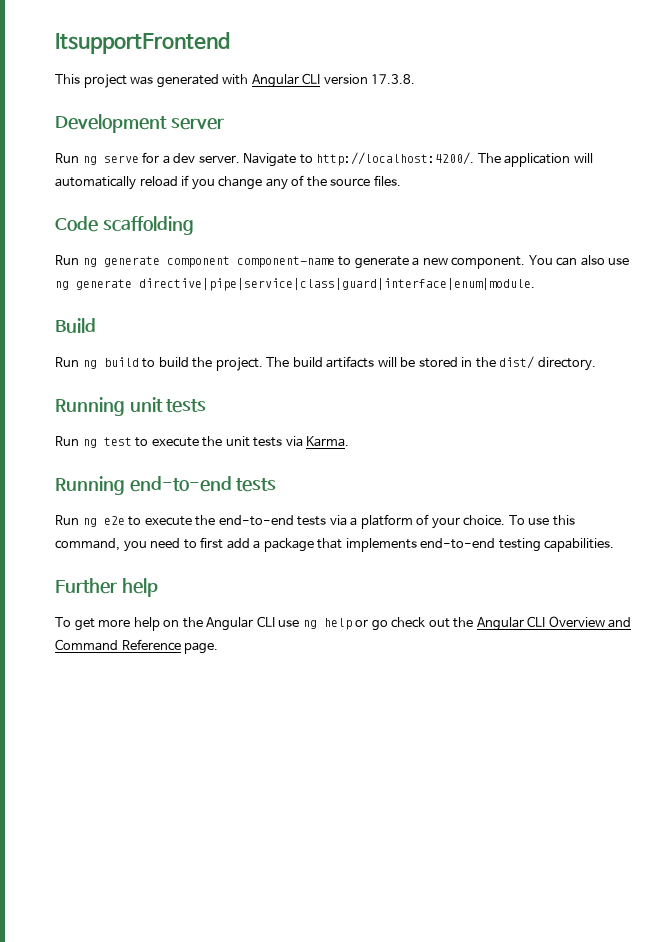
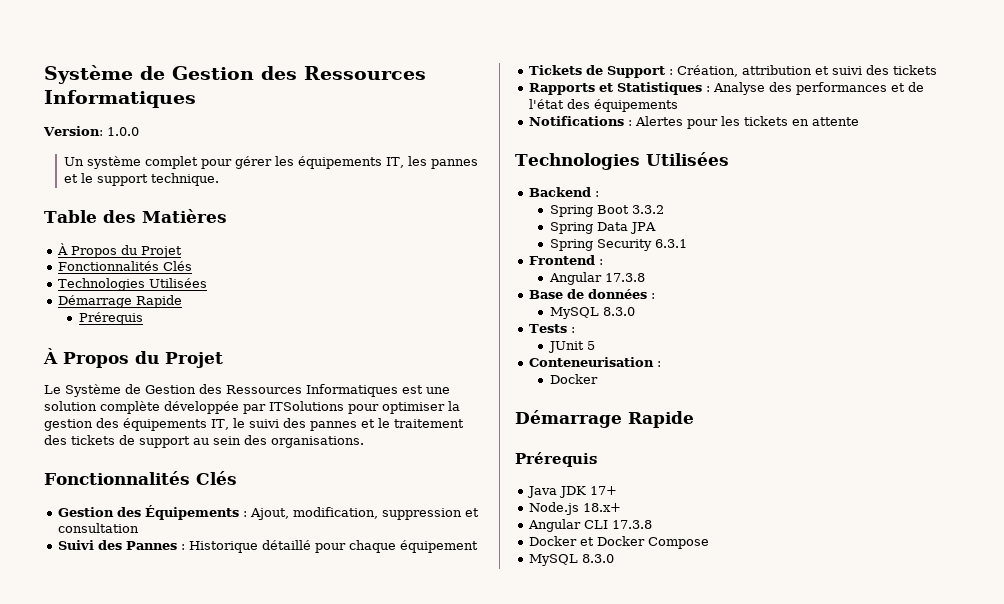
[55,32,230,54] [55,73,416,88] [55,114,224,133] [55,152,593,167] [55,175,401,190] [55,216,194,235] [55,255,630,269] [55,278,535,291] [55,318,96,333] [55,356,596,371] [55,397,207,416] [55,436,350,448] [55,476,277,495] [55,514,575,529] [55,537,615,552] [55,578,158,597] [55,616,632,631] [55,639,219,654] ItsupportFrontend // This project was generated with Angular CLI version 17.3.8. // Development server // Run ng serve for a dev server. Navigate to http://localhost:4200/. The application will automatically reload if you change any of the source files. // Code scaffolding // Run ng generate component component-name to generate a new component. You can also use ng generate directive|pipe|service|class|guard|interface|enum|module. // Build // Run ng build to build the project. The build artifacts will be stored in the dist/ directory. // Running unit tests // Run ng test to execute the unit tests via Karma. // Running end-to-end tests // Run ng e2e to execute the end-to-end tests via a platform of your choice. To use this command, you need to first add a package that implements end-to-end testing capabilities. // Further help // To get more help on the Angular CLI use ng help or go check out the Angular CLI Overview and Command Reference page. -> [44,65,426,84] [44,90,196,108] [43,126,139,136] [64,156,479,169] [64,173,220,186] [44,209,227,223] [57,243,183,258] [58,261,193,271] [58,278,208,291] [58,295,183,308] [78,312,143,325] [43,348,223,368] [44,384,450,397] [44,401,460,414] [44,418,464,431] [44,435,364,448] [44,471,237,485] [58,505,480,520] [58,523,140,533] [58,540,479,553] [529,65,938,78] [529,82,925,95] [529,99,679,112] [529,116,860,129] [515,152,729,170] [529,187,600,197] [549,205,664,217] [549,222,656,234] [549,239,687,251] [529,255,604,265] [548,272,645,285] [529,289,656,299] [549,307,635,319] [529,324,576,333] [547,341,595,353] [529,357,662,367] [549,374,598,384] [515,410,694,428] [515,452,597,467] [527,486,618,498] [529,502,622,515] [528,519,653,532] [529,536,710,549] [529,554,615,566] Système de Gestion des Ressources Informatiques // Version: 1.0.0 // Un système complet pour gérer les équipements IT, les pannes et le support technique. // Table des Matières // À Propos du Projet // Fonctionnalités Clés // Technologies Utilisées // Démarrage Rapide // Prérequis // À Propos du Projet // Le Système de Gestion des Ressources Informatiques est une solution complète développée par ITSolutions pour optimiser la gestion des équipements IT, le suivi des pannes et le traitement des tickets de support au sein des organisations. // Fonctionnalités Clés // Gestion des Équipements : Ajout, modification, suppression et consultation // Suivi des Pannes : Historique détaillé pour chaque équipement // Tickets de Support : Création, attribution et suivi des tickets // Rapports et Statistiques : Analyse des performances et de l'état des équipements // Notifications : Alertes pour les tickets en attente // Technologies Utilisées // Backend : // Spring Boot 3.3.2 // Spring Data JPA // Spring Security 6.3.1 // Frontend : // Angular 17.3.8 // Base de données : // MySQL 8.3.0 // Tests : // JUnit 5 // Conteneurisation : // Docker // Démarrage Rapide // Prérequis // Java JDK 17+ // Node.js 18.x+ // Angular CLI 17.3.8 // Docker et Docker Compose // MySQL 8.3.0

